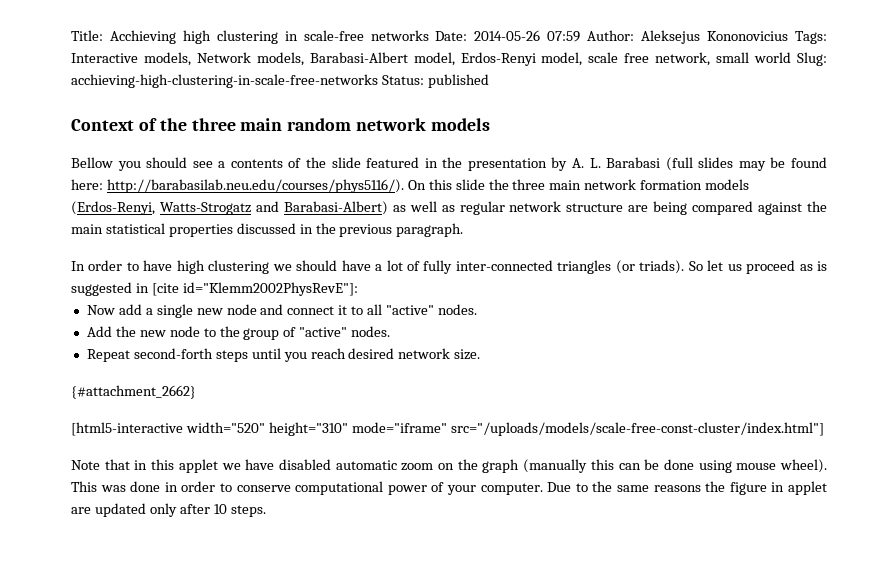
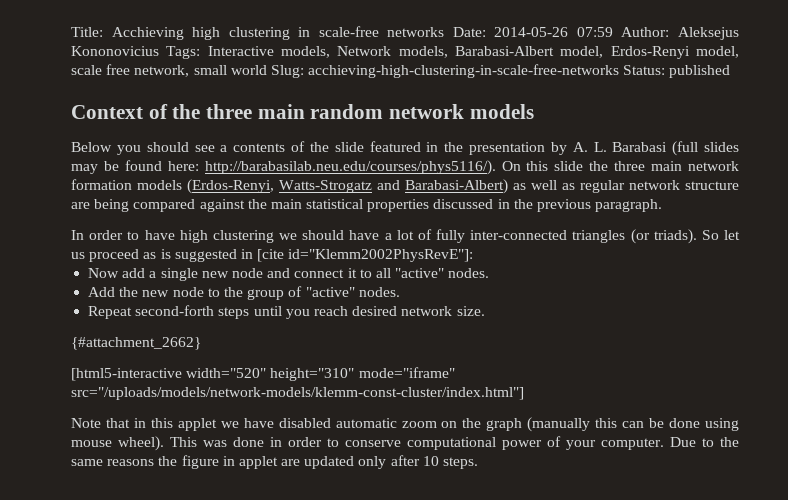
[71,157,113,168] Bellow -> [71,142,112,152] Below
[450,422,824,436] src="/uploads/models/scale-free-const-cluster/index.html"] -> [71,387,524,400] src="/uploads/models/network-models/klemm-const-cluster/index.html"]

